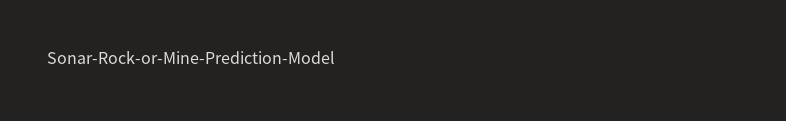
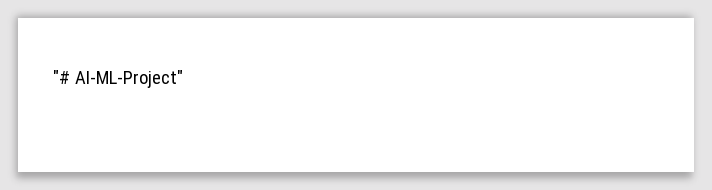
[47,50,335,64] Sonar-Rock-or-Mine-Prediction-Model -> [53,70,183,88] "# AI-ML-Project"

